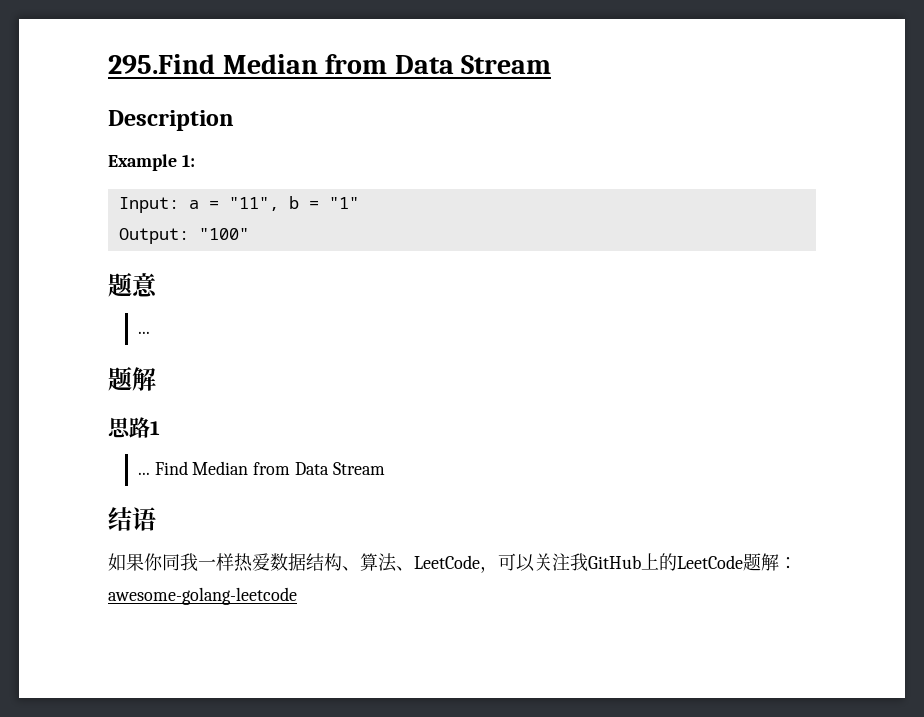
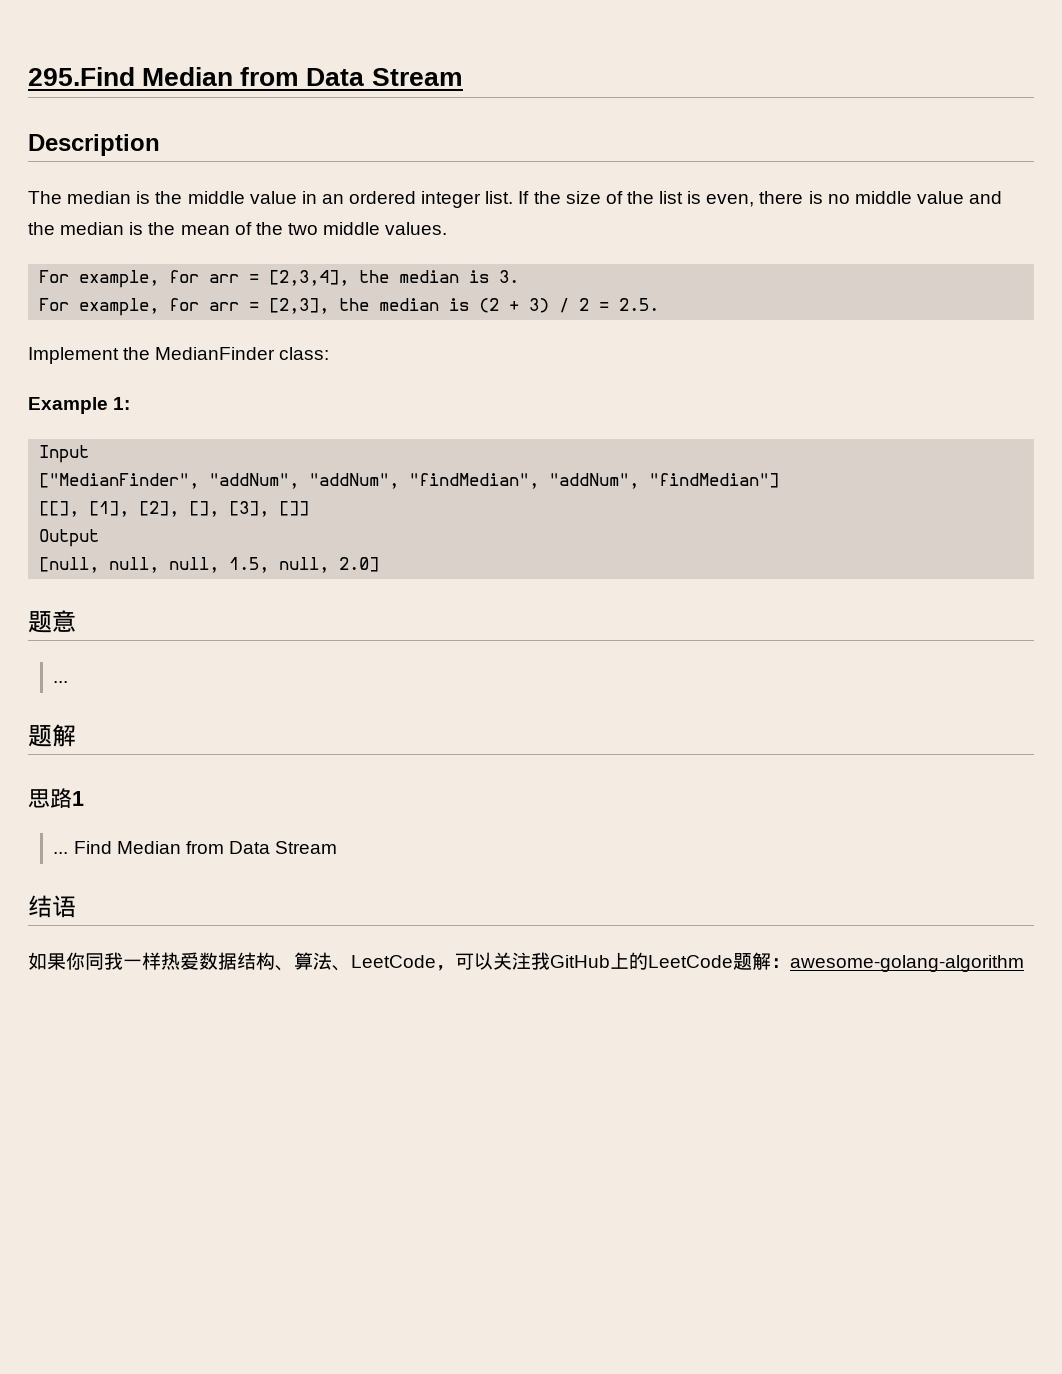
[108,154,195,171] [118,196,359,213] [118,228,249,244] Example 1: // Input: a = "11", b = "1" // Output: "100" -> [28,191,1003,208] [28,222,448,235] [39,270,520,288] [39,298,660,316] [28,347,330,364] [28,397,131,414] [39,445,90,463] [39,473,780,489] [39,501,310,517] [39,529,100,547] [39,557,380,573] The median is the middle value in an ordered integer list. If the size of the list is even, there is no middle value and the median is the mean of the two middle values. // For example, for arr = [2,3,4], the median is 3. // For example, for arr = [2,3], the median is (2 + 3) / 2 = 2.5. // Implement the MedianFinder class: // Example 1: // Input // ["MedianFinder", "addNum", "addNum", "findMedian", "addNum", "findMedian"] // [[], [1], [2], [], [3], []] // Output // [null, null, null, 1.5, null, 2.0]
[108,587,297,605] awesome-golang-leetcode -> [790,955,1024,972] awesome-golang-algorithm

